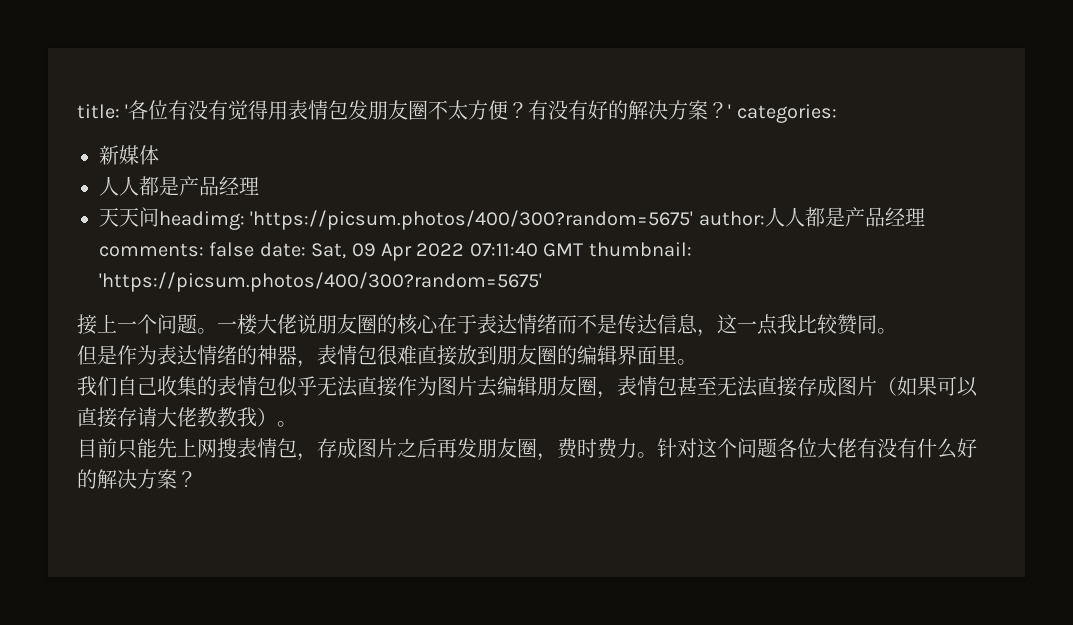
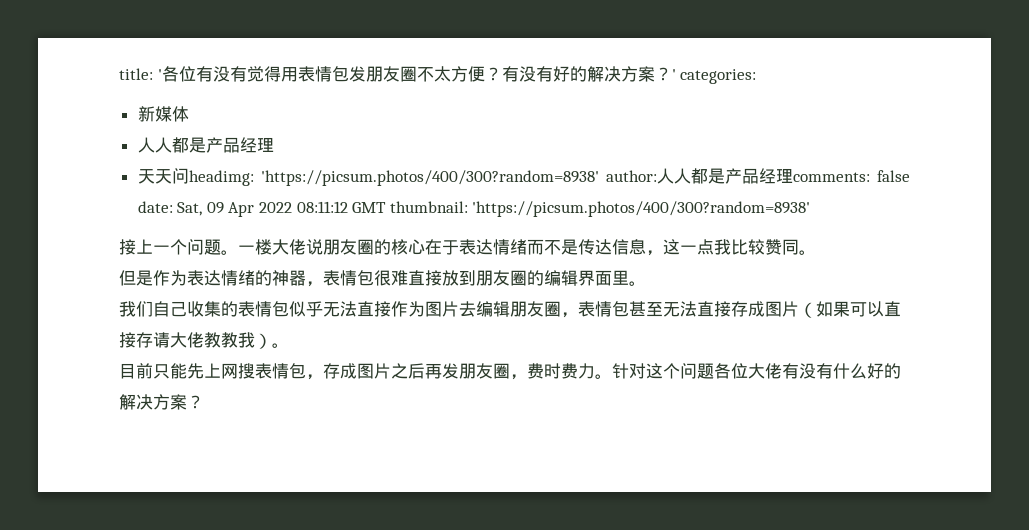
[250,210,694,230] 'https://picsum.photos/400/300?random=5675' -> [260,170,599,186] 'https://picsum.photos/400/300?random=8938'
[469,243,538,257] 07:11:40 -> [296,201,348,213] 08:11:12
[99,272,542,292] 'https://picsum.photos/400/300?random=5675' -> [472,201,811,217] 'https://picsum.photos/400/300?random=8938'

